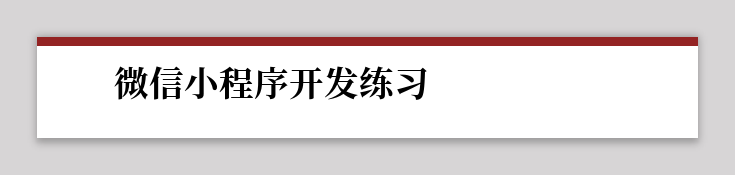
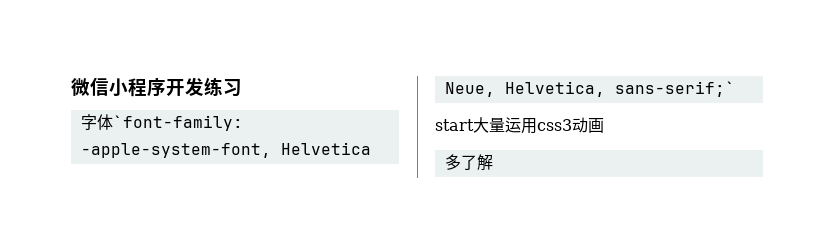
(429, 83) none -> [80,114,243,131] [80,142,371,158] [444,81,735,97] [435,117,604,134] [444,154,493,171] // 字体`font-family: -apple-system-font, Helvetica Neue, Helvetica, sans-serif;` // start大量运用css3动画 // 多了解

